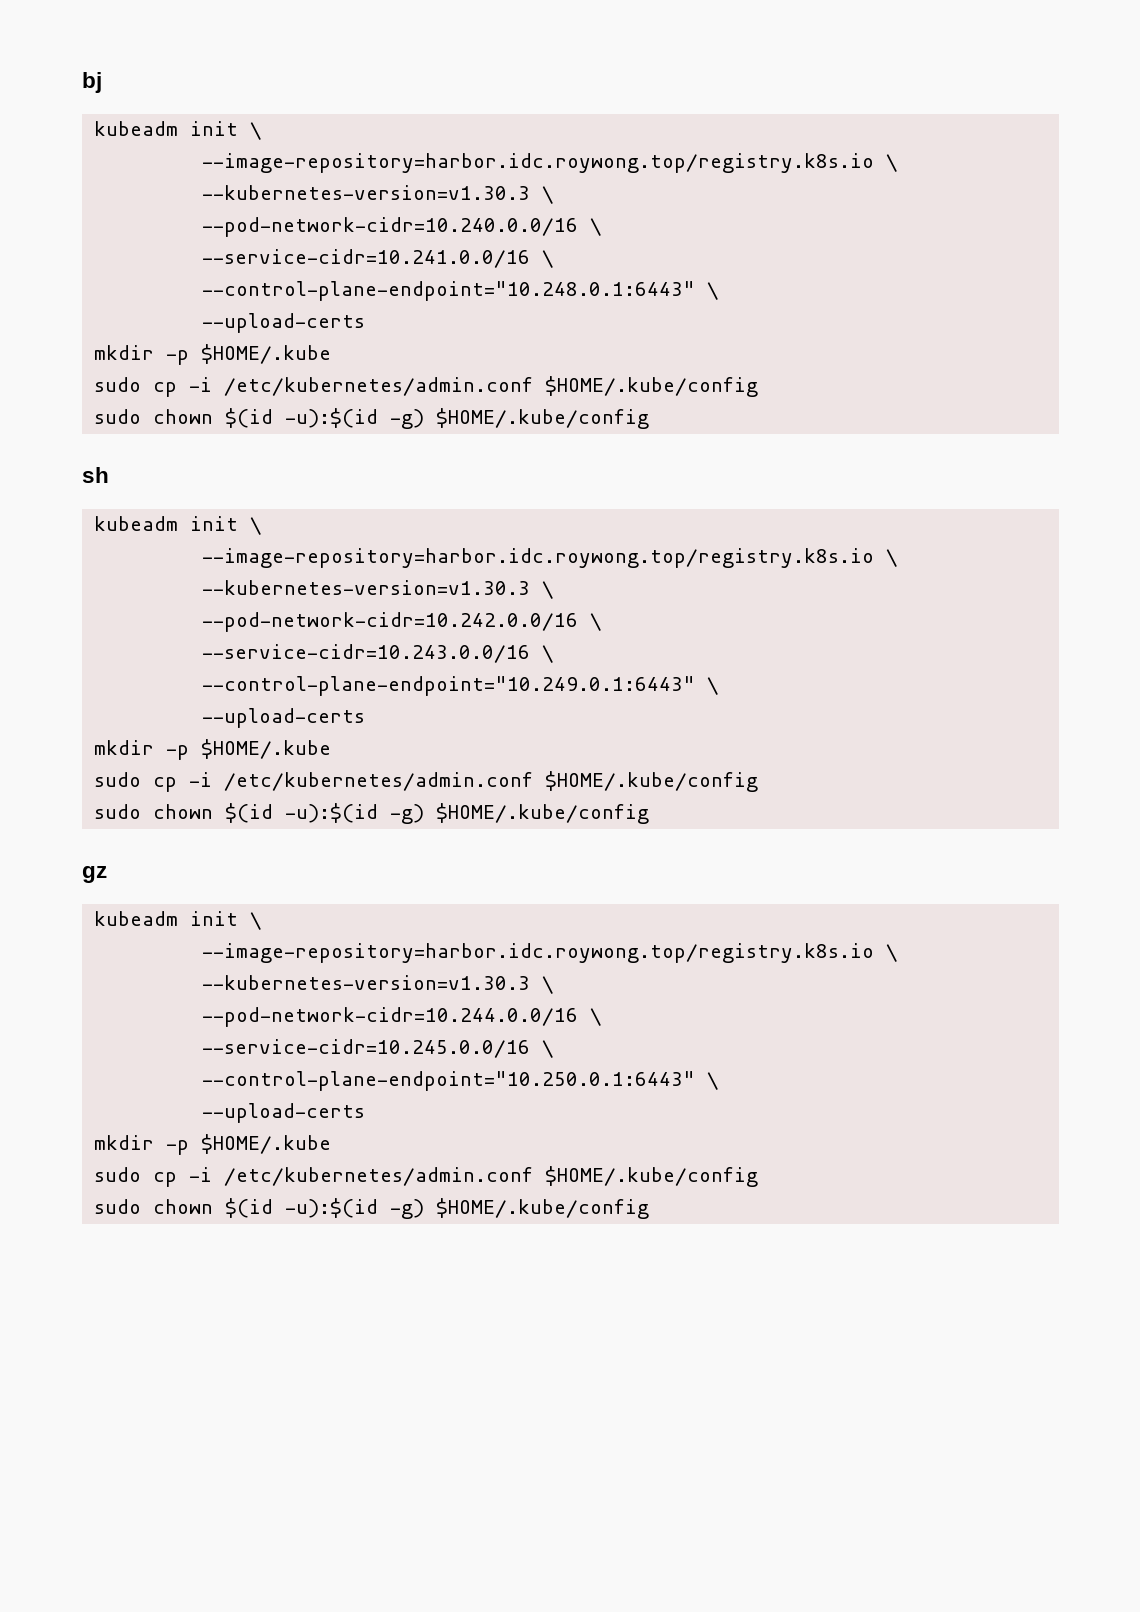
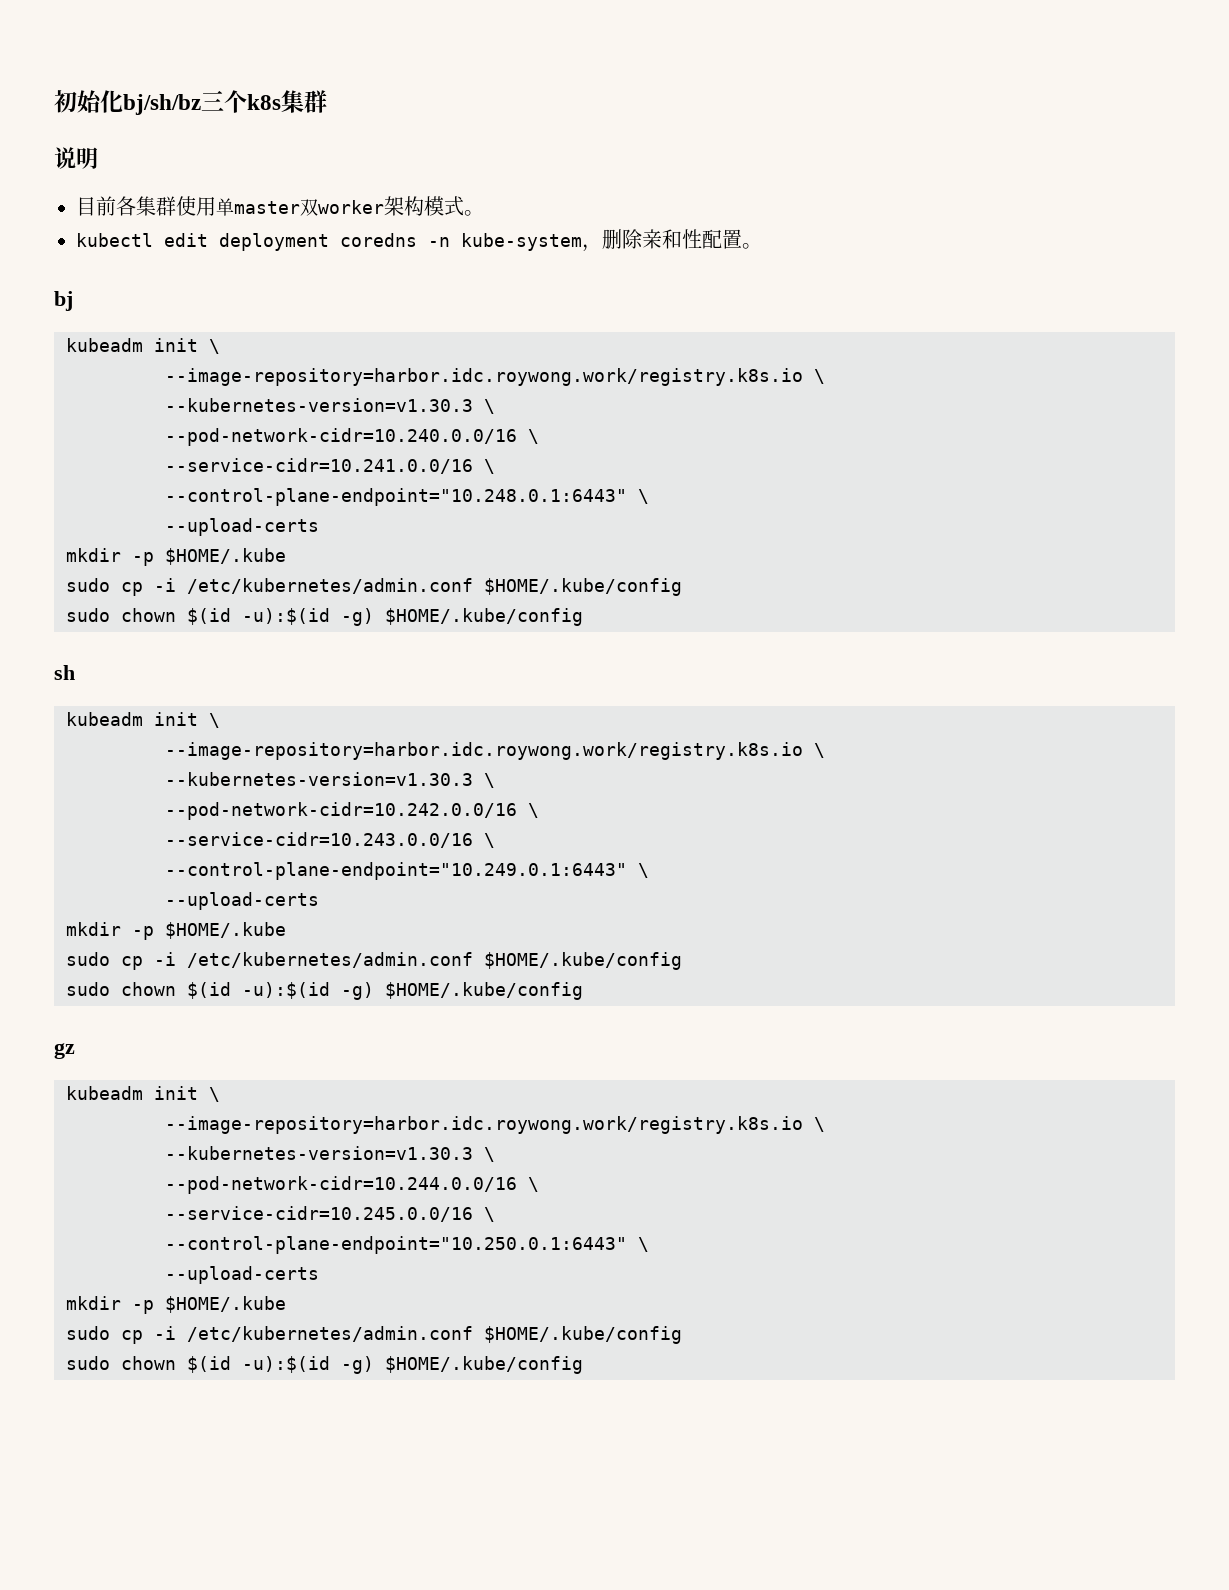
(82, 82) none -> [54,90,327,115] [54,147,98,169] [76,196,484,216] [76,229,762,252] 初始化bj/sh/bz三个k8s集群 // 说明 // 目前各集群使用单master双worker架构模式。 // kubectl edit deployment coredns -n kube-system，删除亲和性配置。 //
[202,153,875,173] --image-repository=harbor.idc.roywong.top/registry.k8s.io -> [165,368,803,386] --image-repository=harbor.idc.roywong.work/registry.k8s.io
[202,548,875,568] --image-repository=harbor.idc.roywong.top/registry.k8s.io -> [165,742,803,760] --image-repository=harbor.idc.roywong.work/registry.k8s.io
[202,943,875,963] --image-repository=harbor.idc.roywong.top/registry.k8s.io -> [165,1116,803,1134] --image-repository=harbor.idc.roywong.work/registry.k8s.io

